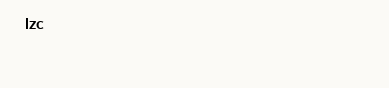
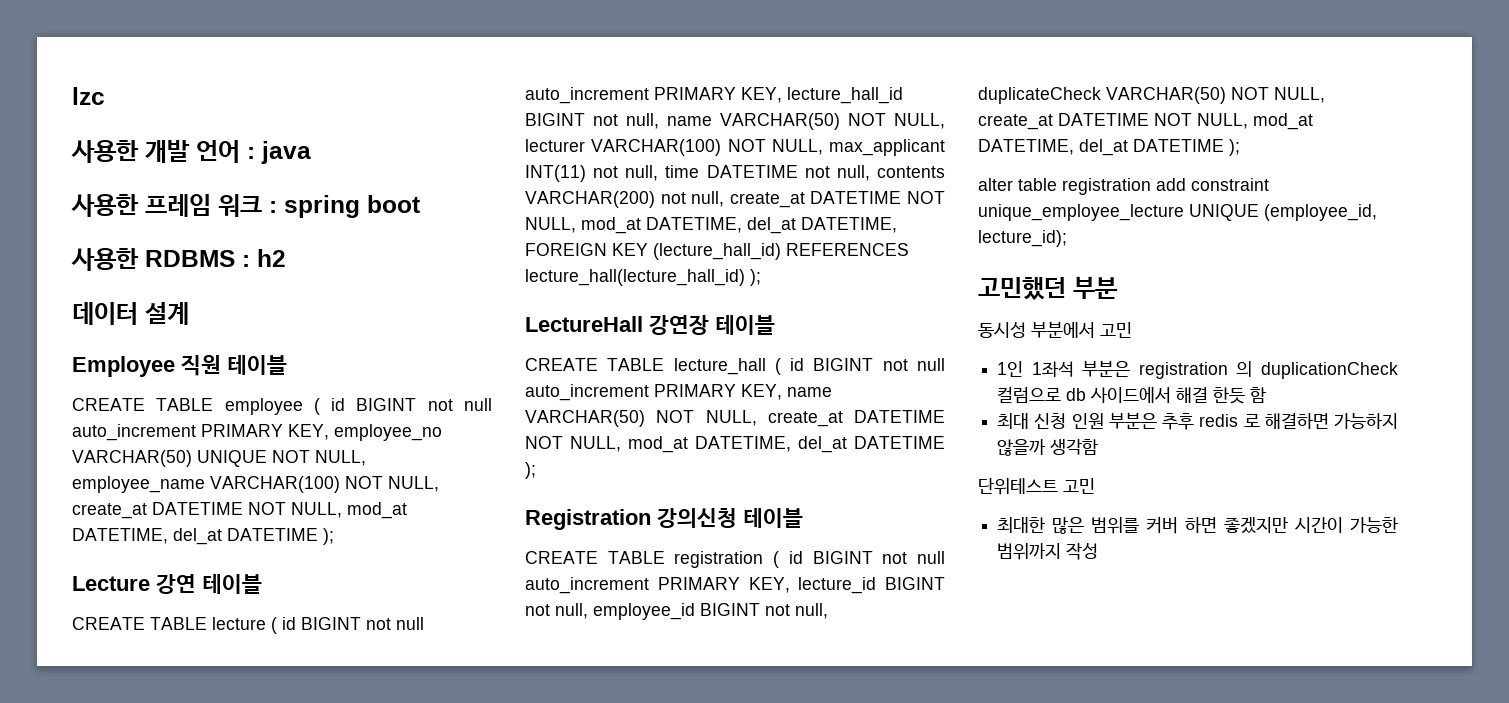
(44, 23) none -> [71,140,311,164] [71,194,420,218] [71,248,286,271] [72,302,189,325] [72,355,287,377] [72,398,492,415] [72,424,442,441] [72,450,366,467] [72,476,439,493] [72,502,407,519] [72,528,334,545] [72,574,262,594] [72,617,424,634] [525,87,903,104] [525,113,945,130] [525,139,945,156] [525,165,945,182] [525,191,945,208] [525,217,897,234] [525,243,909,260] [525,269,761,286] [525,315,775,335] [525,358,945,375] [525,384,832,401] [525,410,945,427] [525,436,945,453] [525,462,536,479] [525,508,803,530] [525,551,945,568] [525,577,945,594] [525,603,828,620] [978,87,1325,104] [978,113,1313,130] [978,139,1240,156] [978,178,1269,195] [978,204,1377,221] [978,230,1067,247] [978,276,1118,300] [978,321,1132,338] [997,360,1398,379] [997,386,1267,404] [997,412,1398,430] [997,439,1099,456] [978,478,1095,495] [997,516,1398,534] [997,542,1099,560] // 사용한 개발 언어 : java // 사용한 프레임 워크 : spring boot // 사용한 RDBMS : h2 // 데이터 설계 // Employee 직원 테이블 // CREATE TABLE employee ( id BIGINT not null auto_increment PRIMARY KEY, employee_no VARCHAR(50) UNIQUE NOT NULL, employee_name VARCHAR(100) NOT NULL, create_at DATETIME NOT NULL, mod_at DATETIME, del_at DATETIME ); // Lecture 강연 테이블 // CREATE TABLE lecture ( id BIGINT not null auto_increment PRIMARY KEY, lecture_hall_id BIGINT not null, name VARCHAR(50) NOT NULL, lecturer VARCHAR(100) NOT NULL, max_applicant INT(11) not null, time DATETIME not null, contents VARCHAR(200) not null, create_at DATETIME NOT NULL, mod_at DATETIME, del_at DATETIME, FOREIGN KEY (lecture_hall_id) REFERENCES lecture_hall(lecture_hall_id) ); // LectureHall 강연장 테이블 // CREATE TABLE lecture_hall ( id BIGINT not null auto_increment PRIMARY KEY, name VARCHAR(50) NOT NULL, create_at DATETIME NOT NULL, mod_at DATETIME, del_at DATETIME ); // Registration 강의신청 테이블 // CREATE TABLE registration ( id BIGINT not null auto_increment PRIMARY KEY, lecture_id BIGINT not null, employee_id BIGINT not null, duplicateCheck VARCHAR(50) NOT NULL, create_at DATETIME NOT NULL, mod_at DATETIME, del_at DATETIME ); // alter table registration add constraint unique_employee_lecture UNIQUE (employee_id, lecture_id); // 고민했던 부분 // 동시성 부분에서 고민 // 1인 1좌석 부분은 registration 의 duplicationCheck 컬럼으로 db 사이드에서 해결 한듯 함 // 최대 신청 인원 부분은 추후 redis 로 해결하면 가능하지 않을까 생각함 // 단위테스트 고민 // 최대한 많은 범위를 커버 하면 좋겠지만 시간이 가능한 범위까지 작성

